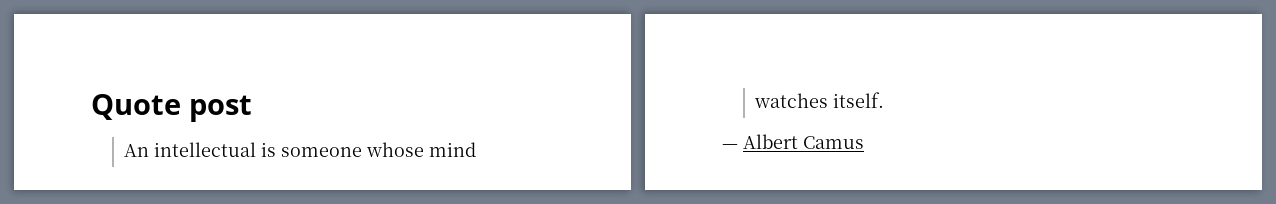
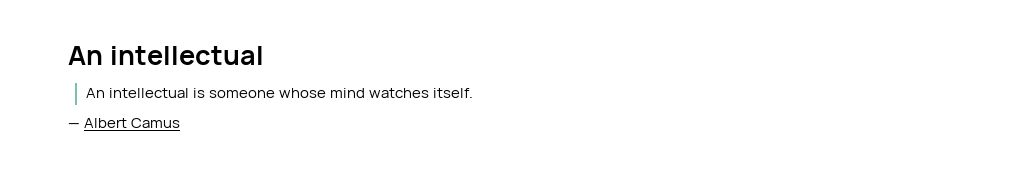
[91,94,252,122] Quote post -> [68,46,265,65] An intellectual

